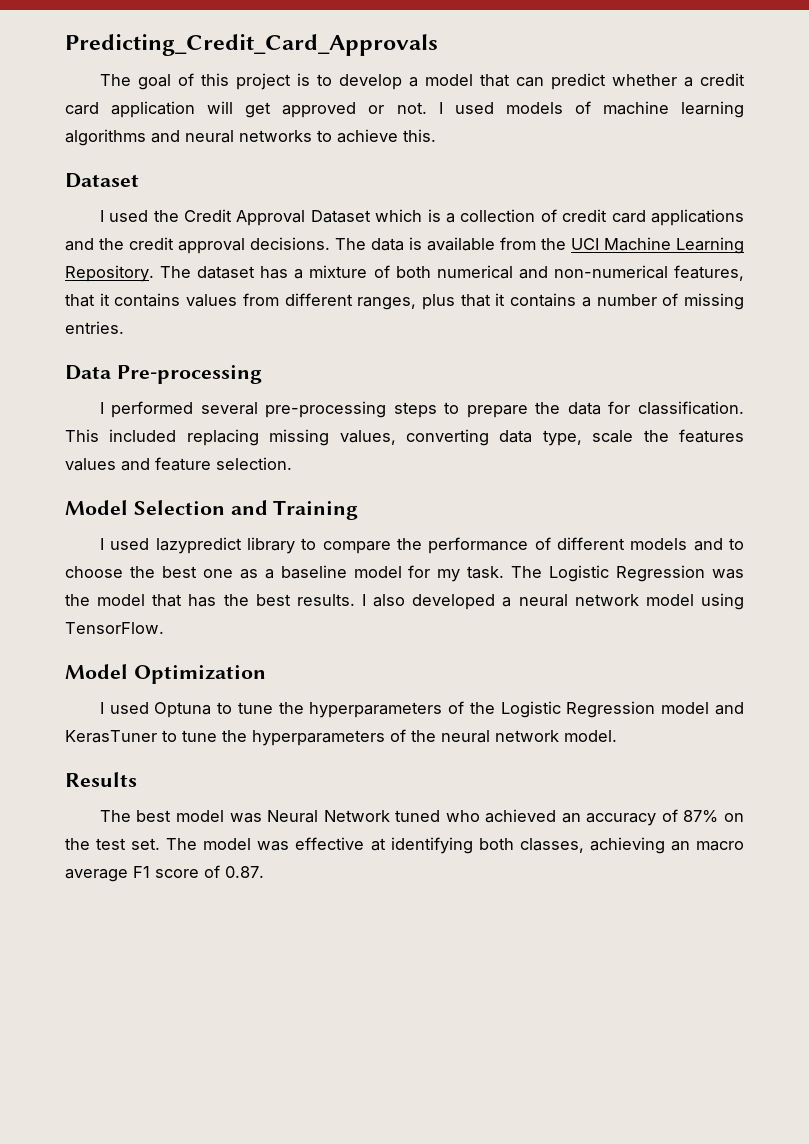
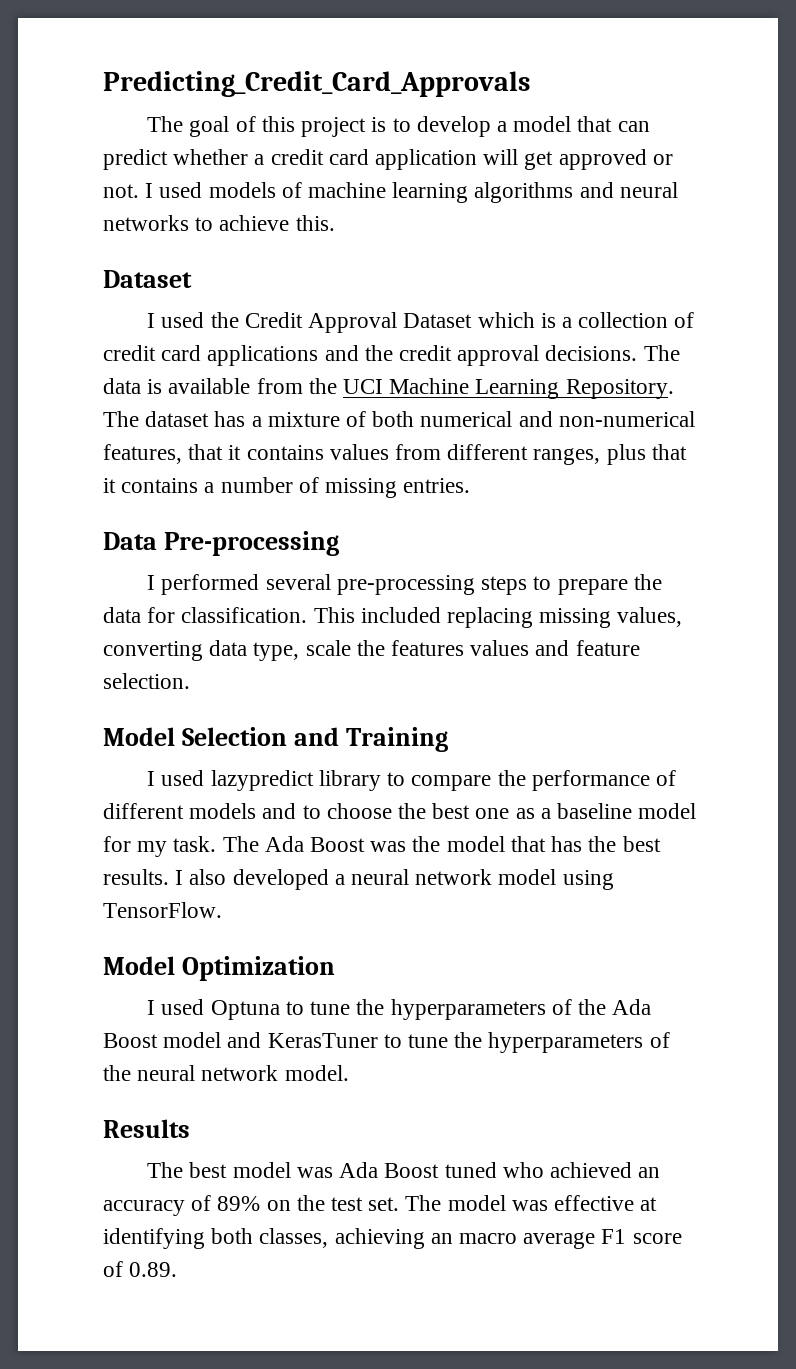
[549,565,706,582] Logistic Regression -> [264,836,366,852] Ada Boost
[500,701,656,718] Logistic Regression -> [612,999,652,1015] [103,1033,158,1048] Ada Boost
[267,810,390,823] Neural Network -> [339,1162,440,1178] Ada Boost
[683,810,719,823] 87% -> [217,1196,261,1211] 89%
[225,866,264,878] 0.87. -> [129,1262,178,1277] 0.89.

